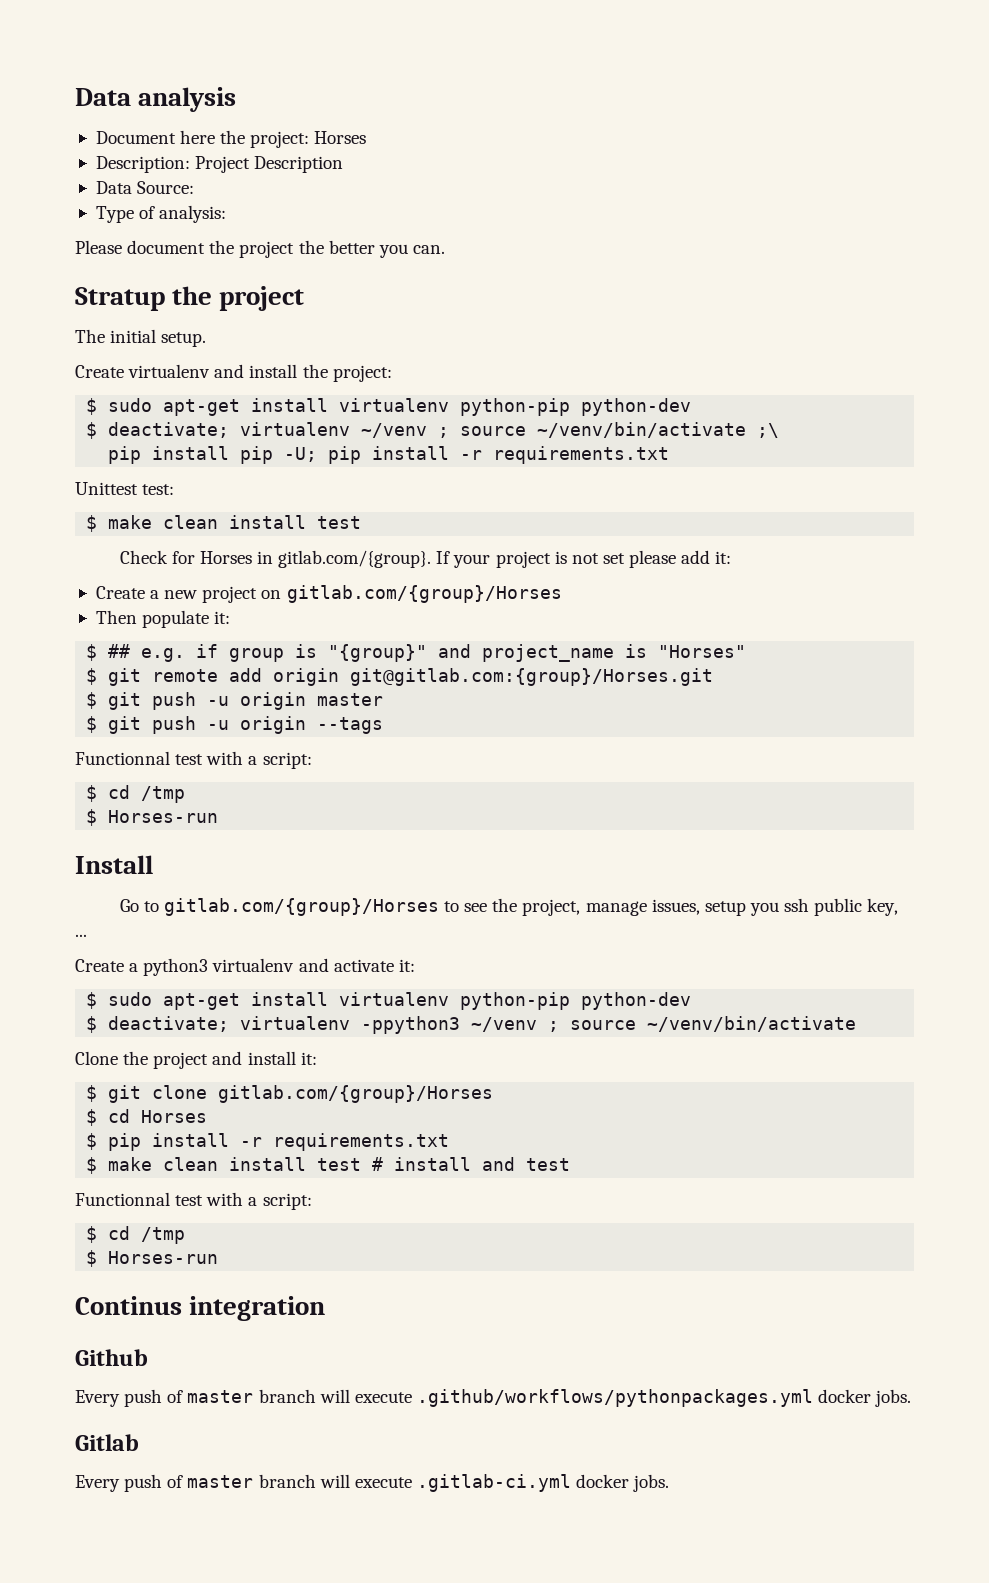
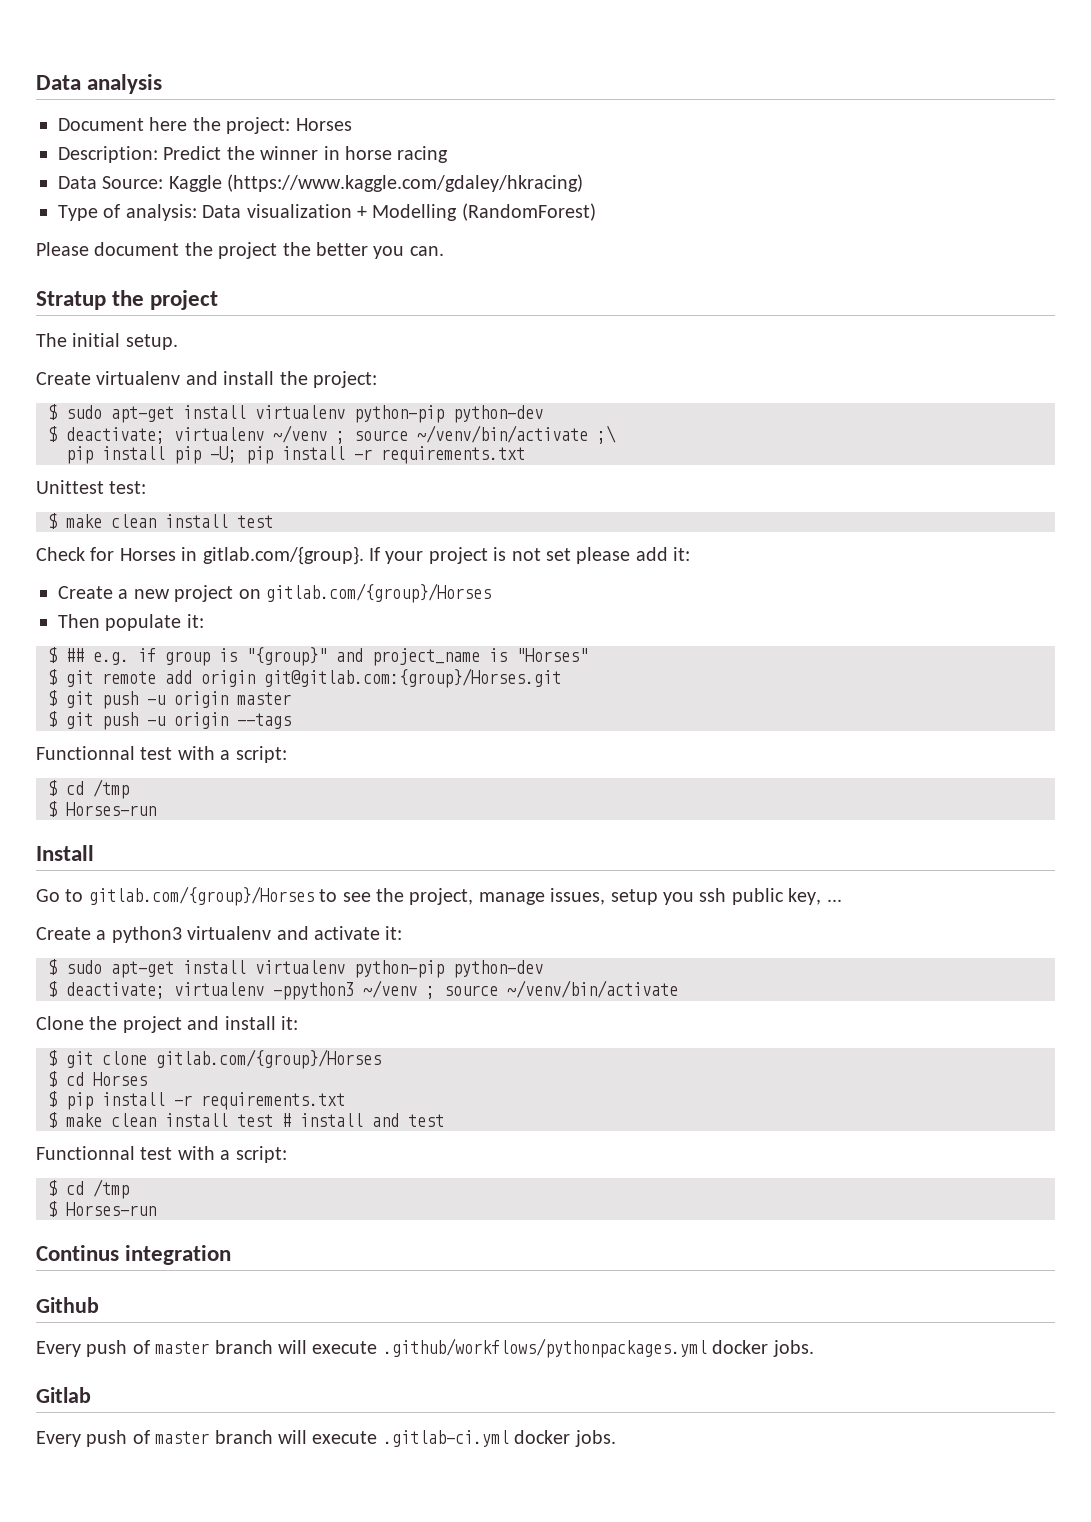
[195,156,344,173] Project Description -> [163,146,449,163] Predict the winner in horse racing
(195, 187) none -> [168,174,584,192] Kaggle (https://www.kaggle.com/gdaley/hkracing)
(227, 214) none -> [202,203,596,221] Data visualization + Modelling (RandomForest)

